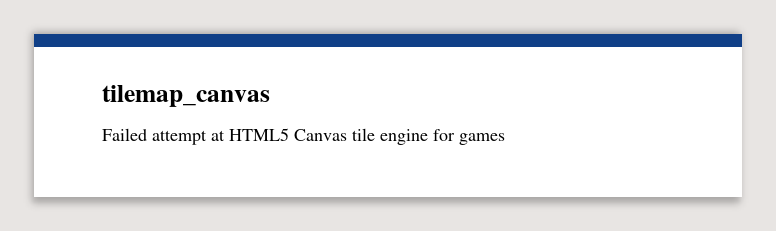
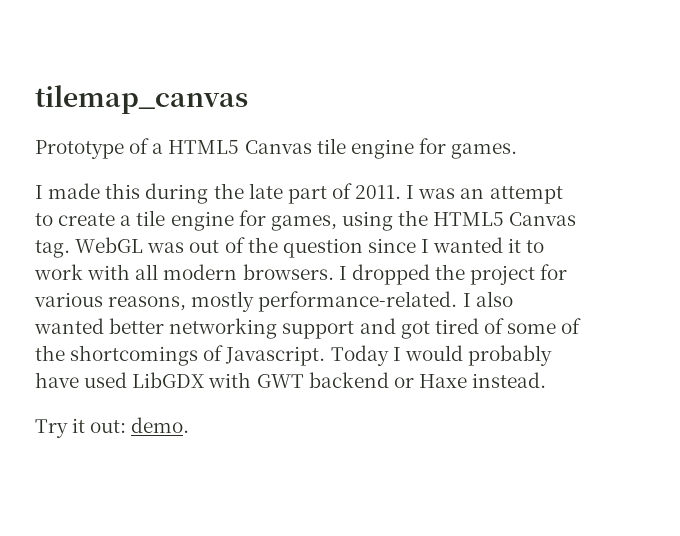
[102,128,225,145] Failed attempt at -> [35,138,164,159] Prototype of a
[459,133,505,145] games -> [451,143,518,159] [35,183,563,204] [35,210,577,231] [35,237,545,258] [34,264,568,285] [34,291,513,312] [34,318,582,339] [35,345,552,366] [35,372,547,388] [35,417,190,438] games. // I made this during the late part of 2011. I was an attempt to create a tile engine for games, using the HTML5 Canvas tag. WebGL was out of the question since I wanted it to work with all modern browsers. I dropped the project for various reasons, mostly performance-related. I also wanted better networking support and got tired of some of the shortcomings of Javascript. Today I would probably have used LibGDX with GWT backend or Haxe instead. // Try it out: demo.

